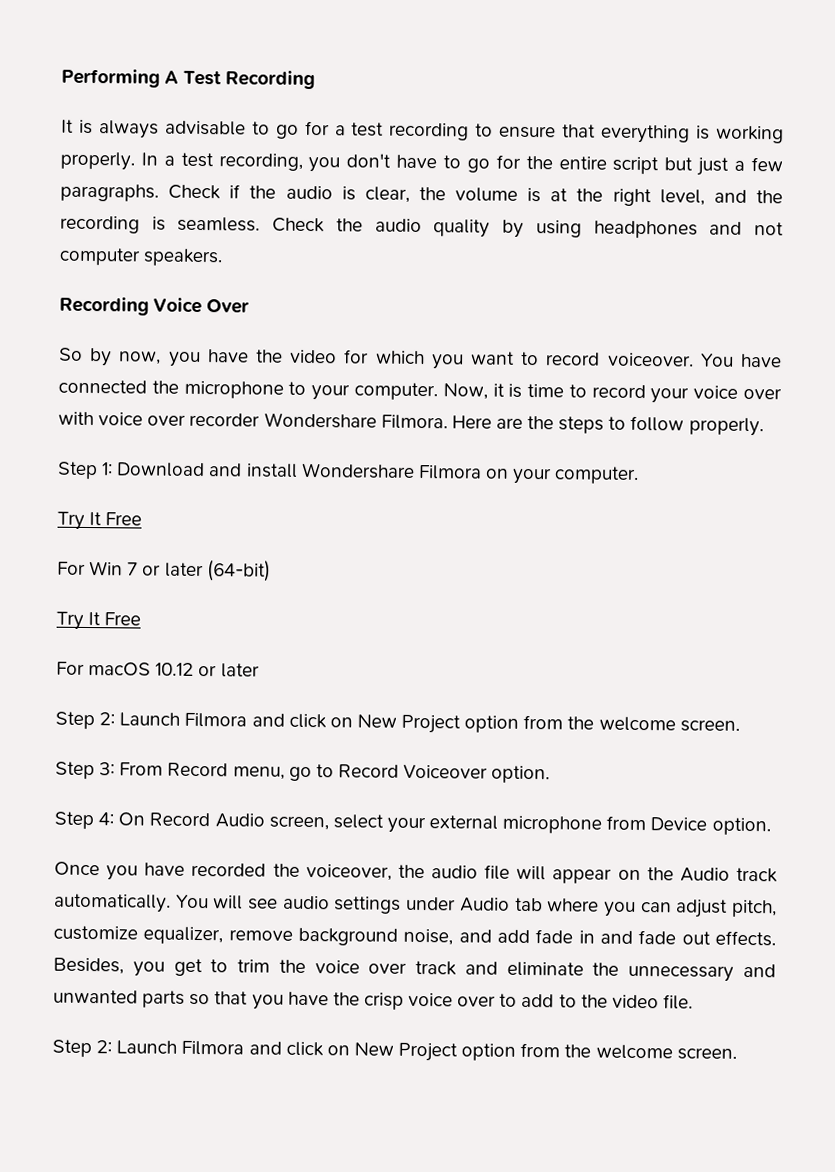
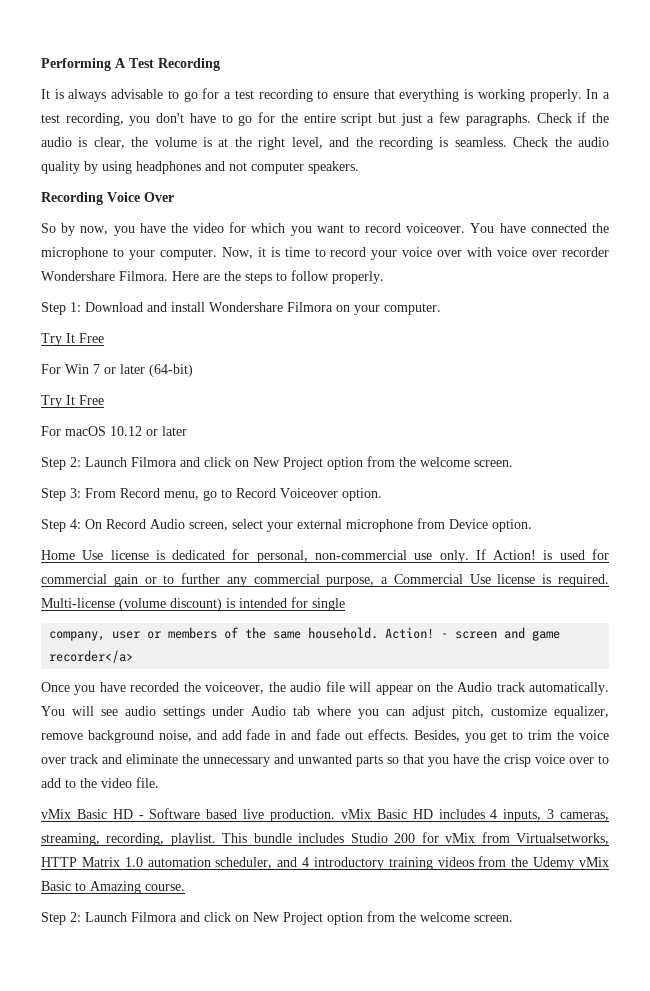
(771, 826) none -> [41,549,609,563] [41,573,609,587] [41,597,345,611] [49,627,561,641] [49,650,134,663] // Home Use license is dedicated for personal, non-commercial use only. If Action! is used for commercial gain or to further any commercial purpose, a Commercial Use license is required. Multi-license (volume discount) is intended for single // company, user or members of the same household. Action! - screen and game recorder</a>
(693, 1002) none -> [41,808,610,822] [41,832,609,846] [41,856,609,870] [41,881,185,894] // vMix Basic HD - Software based live production. vMix Basic HD includes 4 inputs, 3 cameras, streaming, recording, playlist. This bundle includes Studio 200 for vMix from Virtualsetworks, HTTP Matrix 1.0 automation scheduler, and 4 introductory training videos from the Udemy vMix Basic to Amazing course.

